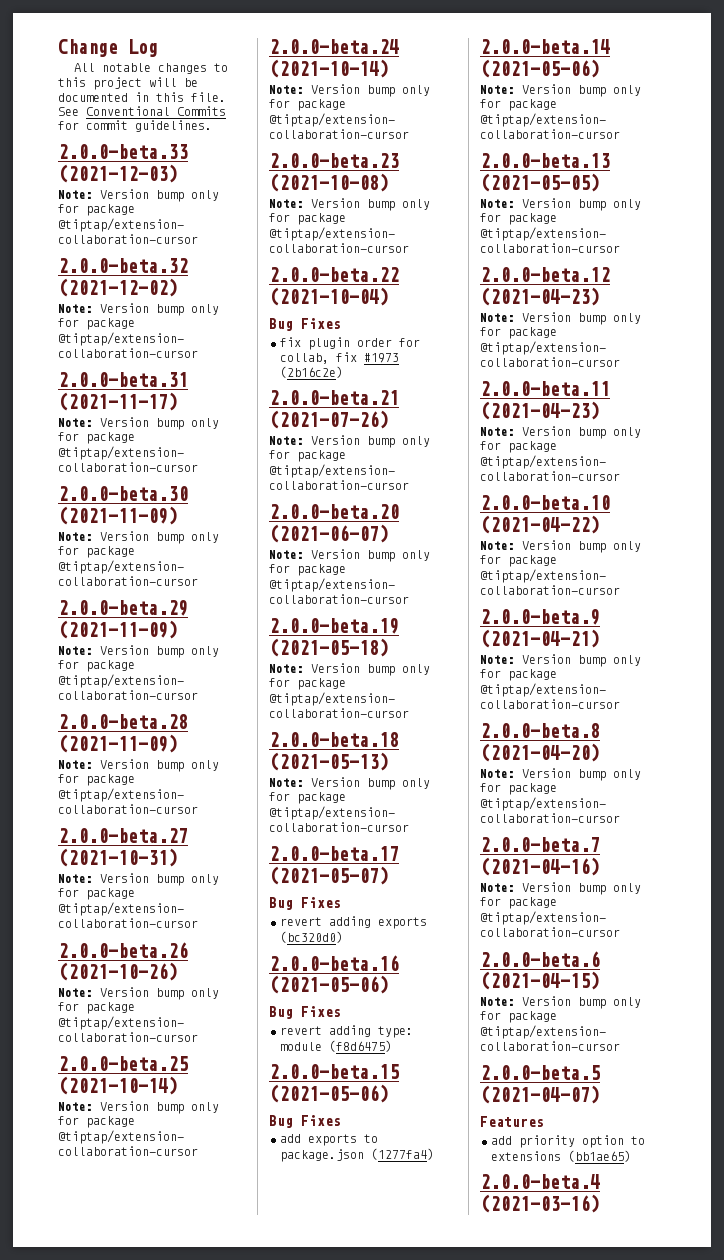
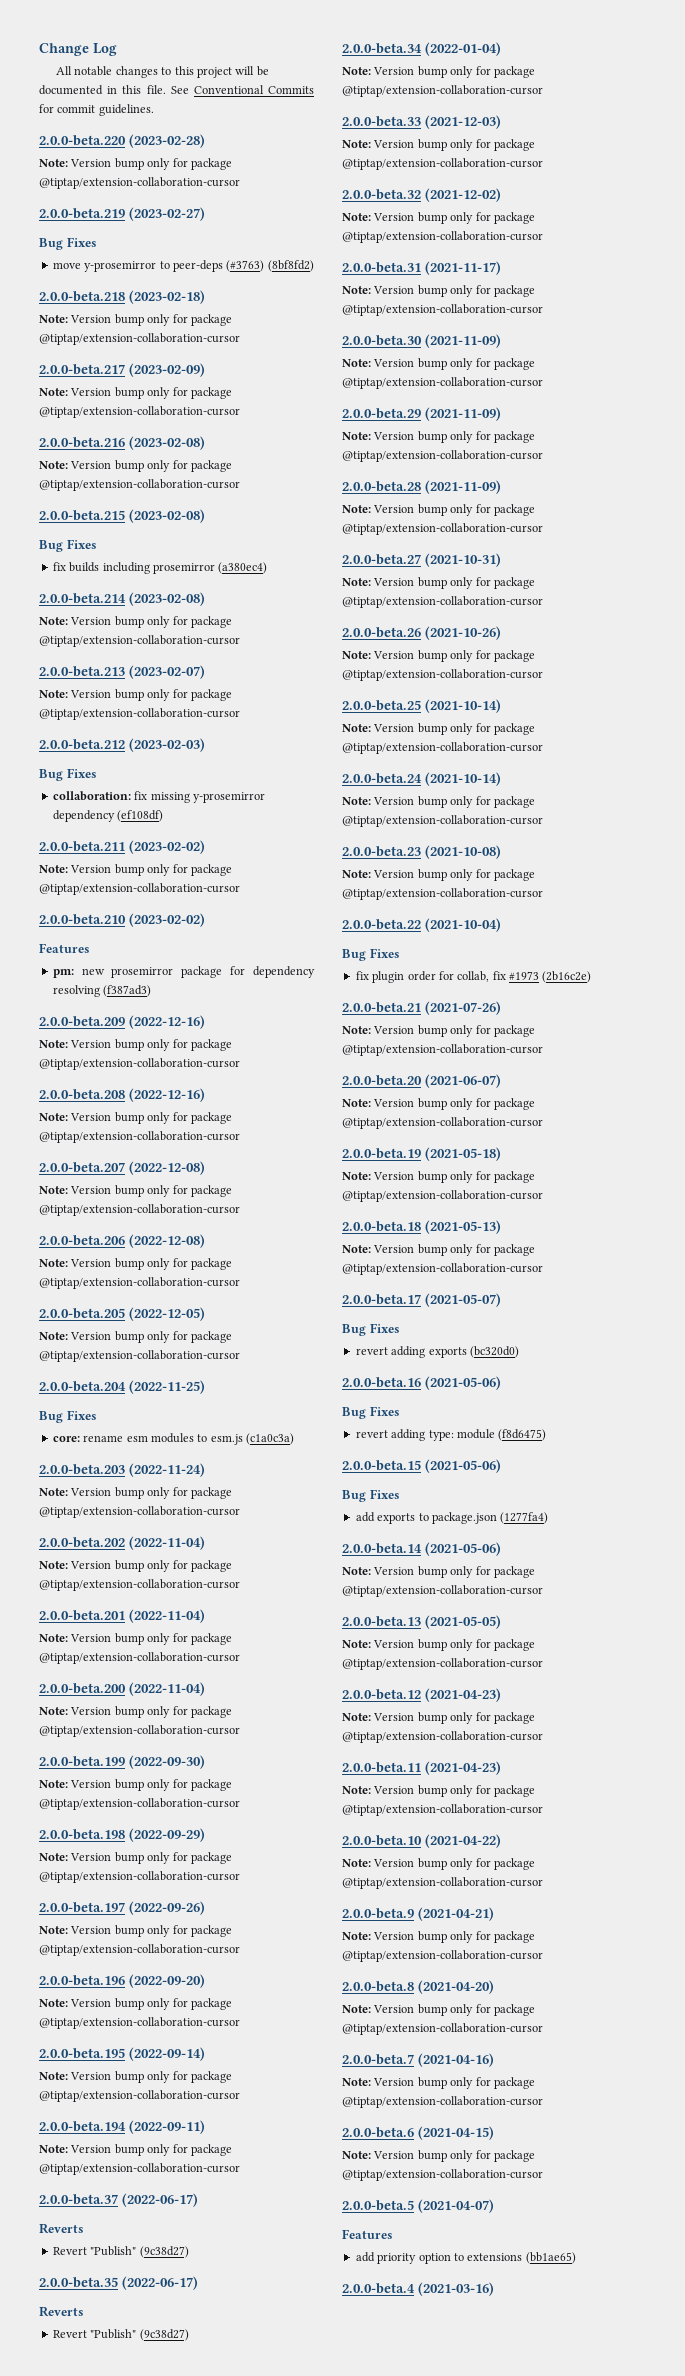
(212, 126) none -> [39,134,205,148] [39,158,232,170] [39,177,240,189] [39,207,205,221] [39,237,97,250] [52,260,314,272] [39,290,205,304] [39,314,232,326] [39,333,240,345] [39,363,205,377] [39,387,232,399] [39,406,240,418] [39,436,205,450] [39,460,232,472] [39,479,240,491] [39,509,205,523] [39,539,97,552] [52,562,268,574] [39,592,205,606] [39,616,232,628] [39,635,240,647] [39,665,205,679] [39,689,232,701] [39,708,240,720] [39,738,205,752] [39,768,97,781] [52,791,265,803] [52,810,164,822] [39,840,205,854] [39,864,232,876] [39,883,240,895] [39,913,205,927] [39,943,90,953] [52,966,315,978] [52,985,152,997] [39,1015,205,1029] [39,1039,232,1051] [39,1058,240,1070] [39,1088,205,1102] [39,1112,232,1124] [39,1131,240,1143] [39,1161,205,1175] [39,1185,232,1197] [39,1204,240,1216] [39,1234,205,1248] [39,1258,232,1270] [39,1277,240,1289] [39,1307,205,1321] [39,1331,232,1343] [39,1350,240,1362] [39,1380,205,1394] [39,1410,97,1423] [52,1433,294,1445] [39,1463,205,1477] [39,1487,232,1499] [39,1506,240,1518] [39,1536,205,1550] [39,1560,232,1572] [39,1579,240,1591] [39,1609,205,1623] [39,1633,232,1645] [39,1652,240,1664] [39,1682,205,1696] [39,1706,232,1718] [39,1725,240,1737] [39,1755,205,1769] [39,1779,232,1791] [39,1798,240,1810] [39,1828,205,1842] [39,1852,232,1864] [39,1871,240,1883] [39,1901,205,1915] [39,1925,232,1937] [39,1944,240,1956] [39,1974,205,1988] [39,1998,232,2010] [39,2017,240,2029] [39,2047,205,2061] [39,2071,232,2083] [39,2090,240,2102] [39,2120,205,2134] [39,2144,232,2156] [39,2163,240,2175] [39,2193,198,2207] [39,2223,84,2234] [52,2246,189,2258] [39,2276,198,2290] [39,2306,84,2317] [52,2329,189,2341] [342,42,501,56] [342,66,535,78] [342,85,543,97] // 2.0.0-beta.220 (2023-02-28) // Note: Version bump only for package @tiptap/extension-collaboration-cursor // 2.0.0-beta.219 (2023-02-27) // Bug Fixes // move y-prosemirror to peer-deps (#3763) (8bf8fd2) // 2.0.0-beta.218 (2023-02-18) // Note: Version bump only for package @tiptap/extension-collaboration-cursor // 2.0.0-beta.217 (2023-02-09) // Note: Version bump only for package @tiptap/extension-collaboration-cursor // 2.0.0-beta.216 (2023-02-08) // Note: Version bump only for package @tiptap/extension-collaboration-cursor // 2.0.0-beta.215 (2023-02-08) // Bug Fixes // fix builds including prosemirror (a380ec4) // 2.0.0-beta.214 (2023-02-08) // Note: Version bump only for package @tiptap/extension-collaboration-cursor // 2.0.0-beta.213 (2023-02-07) // Note: Version bump only for package @tiptap/extension-collaboration-cursor // 2.0.0-beta.212 (2023-02-03) // Bug Fixes // collaboration: fix missing y-prosemirror dependency (ef108df) // 2.0.0-beta.211 (2023-02-02) // Note: Version bump only for package @tiptap/extension-collaboration-cursor // 2.0.0-beta.210 (2023-02-02) // Features // pm: new prosemirror package for dependency resolving (f387ad3) // 2.0.0-beta.209 (2022-12-16) // Note: Version bump only for package @tiptap/extension-collaboration-cursor // 2.0.0-beta.208 (2022-12-16) // Note: Version bump only for package @tiptap/extension-collaboration-cursor // 2.0.0-beta.207 (2022-12-08) // Note: Version bump only for package @tiptap/extension-collaboration-cursor // 2.0.0-beta.206 (2022-12-08) // Note: Version bump only for package @tiptap/extension-collaboration-cursor // 2.0.0-beta.205 (2022-12-05) // Note: Version bump only for package @tiptap/extension-collaboration-cursor // 2.0.0-beta.204 (2022-11-25) // Bug Fixes // core: rename esm modules to esm.js (c1a0c3a) // 2.0.0-beta.203 (2022-11-24) // Note: Version bump only for package @tiptap/extension-collaboration-cursor // 2.0.0-beta.202 (2022-11-04) // Note: Version bump only for package @tiptap/extension-collaboration-cursor // 2.0.0-beta.201 (2022-11-04) // Note: Version bump only for package @tiptap/extension-collaboration-cursor // 2.0.0-beta.200 (2022-11-04) // Note: Version bump only for package @tiptap/extension-collaboration-cursor // 2.0.0-beta.199 (2022-09-30) // Note: Version bump only for package @tiptap/extension-collaboration-cursor // 2.0.0-beta.198 (2022-09-29) // Note: Version bump only for package @tiptap/extension-collaboration-cursor // 2.0.0-beta.197 (2022-09-26) // Note: Version bump only for package @tiptap/extension-collaboration-cursor // 2.0.0-beta.196 (2022-09-20) // Note: Version bump only for package @tiptap/extension-collaboration-cursor // 2.0.0-beta.195 (2022-09-14) // Note: Version bump only for package @tiptap/extension-collaboration-cursor // 2.0.0-beta.194 (2022-09-11) // Note: Version bump only for package @tiptap/extension-collaboration-cursor // 2.0.0-beta.37 (2022-06-17) // Reverts // Revert "Publish" (9c38d27) // 2.0.0-beta.35 (2022-06-17) // Reverts // Revert "Publish" (9c38d27) // 2.0.0-beta.34 (2022-01-04) // Note: Version bump only for package @tiptap/extension-collaboration-cursor

